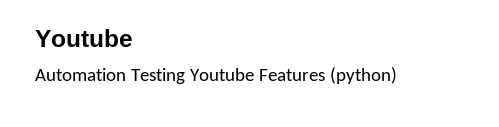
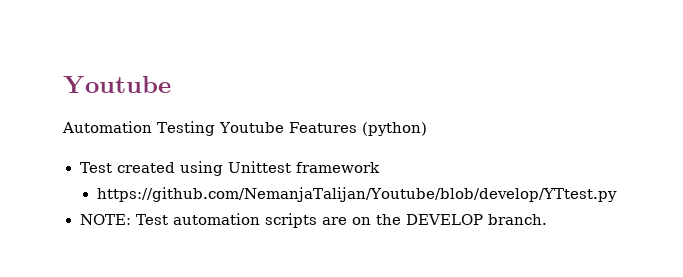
(397, 75) none -> [79,161,381,176] [96,187,617,202] [79,213,548,228] // Test created using Unittest framework // https://github.com/NemanjaTalijan/Youtube/blob/develop/YTtest.py // NOTE: Test automation scripts are on the DEVELOP branch.

